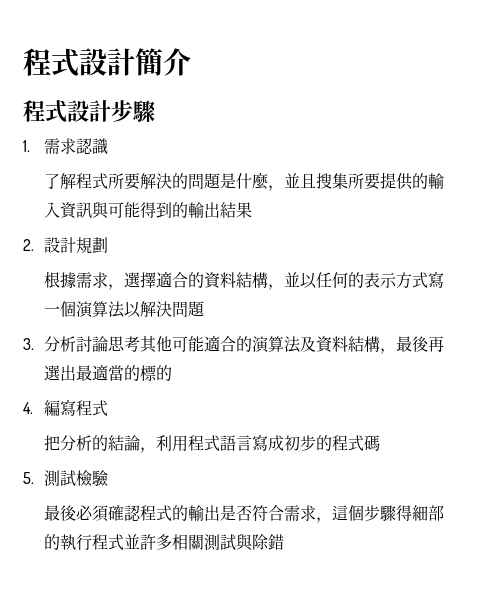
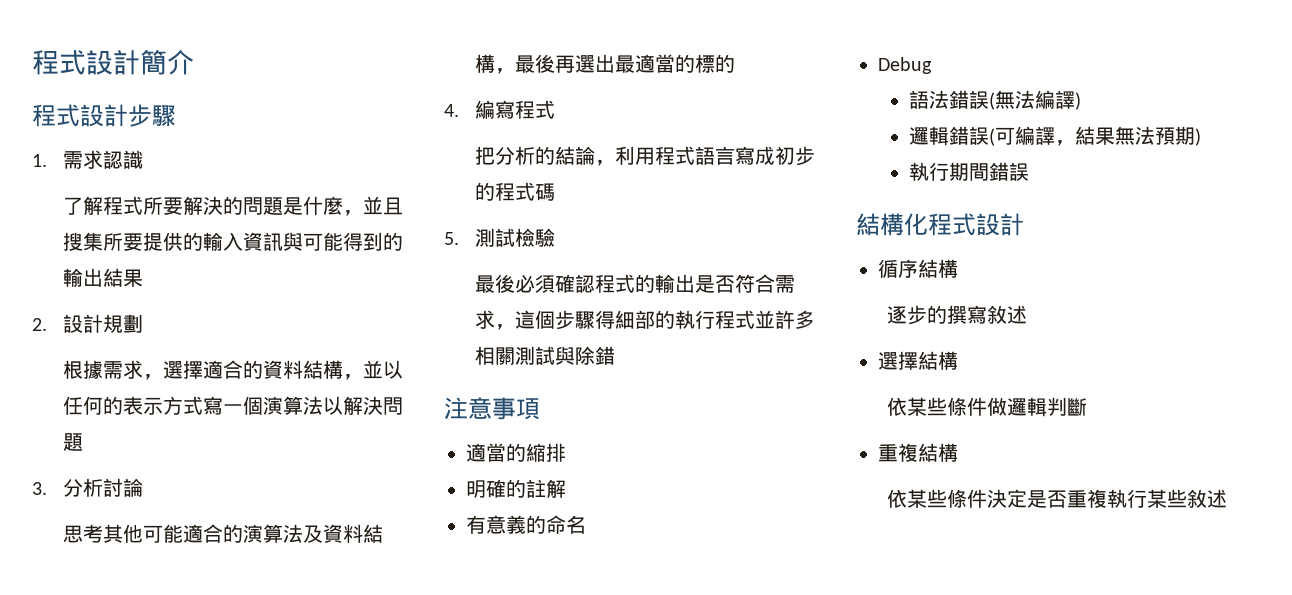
(109, 344) none -> (143, 487) //
(285, 542) none -> [444,397,540,420] [466,443,566,462] [466,479,566,498] [466,515,586,534] [878,57,932,74] [908,90,1081,110] [908,126,1201,146] [908,162,1029,181] [856,213,1024,236] [878,259,958,278] [886,305,1027,325] [878,351,958,370] [886,397,1087,417] [878,443,958,462] [886,489,1227,508] // 注意事項 // 適當的縮排 // 明確的註解 // 有意義的命名 // Debug // 語法錯誤(無法編譯) // 邏輯錯誤(可編譯，結果無法預期) // 執行期間錯誤 // 結構化程式設計 // 循序結構 // 逐步的撰寫敘述 // 選擇結構 // 依某些條件做邏輯判斷 // 重複結構 // 依某些條件決定是否重複執行某些敘述

